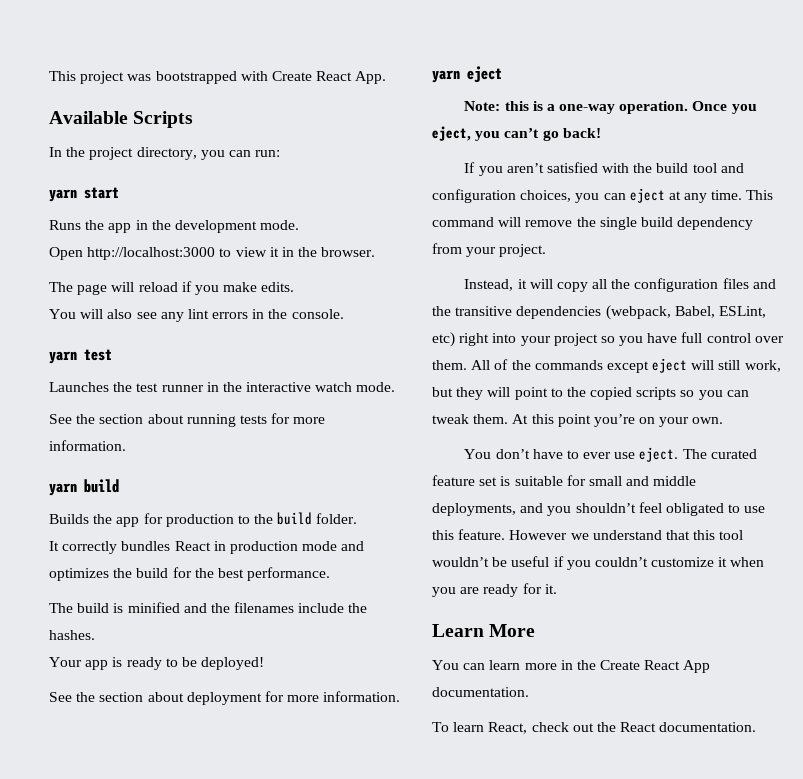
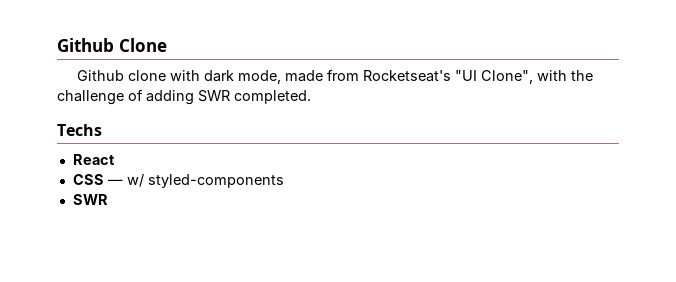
[49,71,387,84] [49,111,194,128] [49,147,281,160] [49,187,119,202] [49,220,300,233] [49,247,376,260] [49,281,295,295] [49,309,344,322] [49,349,112,364] [49,382,396,392] [49,413,326,427] [49,440,126,451] [49,479,119,496] [49,512,358,527] [49,541,365,554] [49,567,331,581] [49,602,368,613] [49,630,95,640] [49,657,265,670] [49,691,401,705] [432,66,502,83] [464,101,757,114] [432,126,601,141] [464,162,744,176] [432,188,774,203] [432,217,754,230] [432,243,547,257] [464,278,776,292] [432,305,766,320] [432,332,784,347] [432,358,781,373] [432,387,749,400] [432,414,724,427] [464,447,757,462] [432,475,697,486] [432,502,766,516] [432,529,744,540] [432,556,765,570] [432,583,557,597] [432,624,536,637] [432,660,711,673] [432,687,529,697] [432,722,757,734] This project was bootstrapped with Create React App. // Available Scripts // In the project directory, you can run: // yarn start // Runs the app in the development mode. // Open http://localhost:3000 to view it in the browser. // The page will reload if you make edits. // You will also see any lint errors in the console. // yarn test // Launches the test runner in the interactive watch mode. // See the section about running tests for more information. // yarn build // Builds the app for production to the build folder. // It correctly bundles React in production mode and optimizes the build for the best performance. // The build is minified and the filenames include the hashes. // Your app is ready to be deployed! // See the section about deployment for more information. // yarn eject // Note: this is a one-way operation. Once you eject, you can’t go back! // If you aren’t satisfied with the build tool and configuration choices, you can eject at any time. This command will remove the single build dependency from your project. // Instead, it will copy all the configuration files and the transitive dependencies (webpack, Babel, ESLint, etc) right into your project so you have full control over them. All of the commands except eject will still work, but they will point to the copied scripts so you can tweak them. At this point you’re on your own. // You don’t have to ever use eject. The curated feature set is suitable for small and middle deployments, and you shouldn’t feel obligated to use this feature. However we understand that this tool wouldn’t be useful if you couldn’t customize it when you are ready for it. // Learn More // You can learn more in the Create React App documentation. // To learn React, check out the React documentation. -> [57,38,167,52] [77,69,594,84] [57,89,311,105] [57,124,102,136] [72,154,115,165] [72,174,284,188] [72,194,108,205] Github Clone // Github clone with dark mode, made from Rocketseat's "UI Clone", with the challenge of adding SWR completed. // Techs // React // CSS — w/ styled-components // SWR

